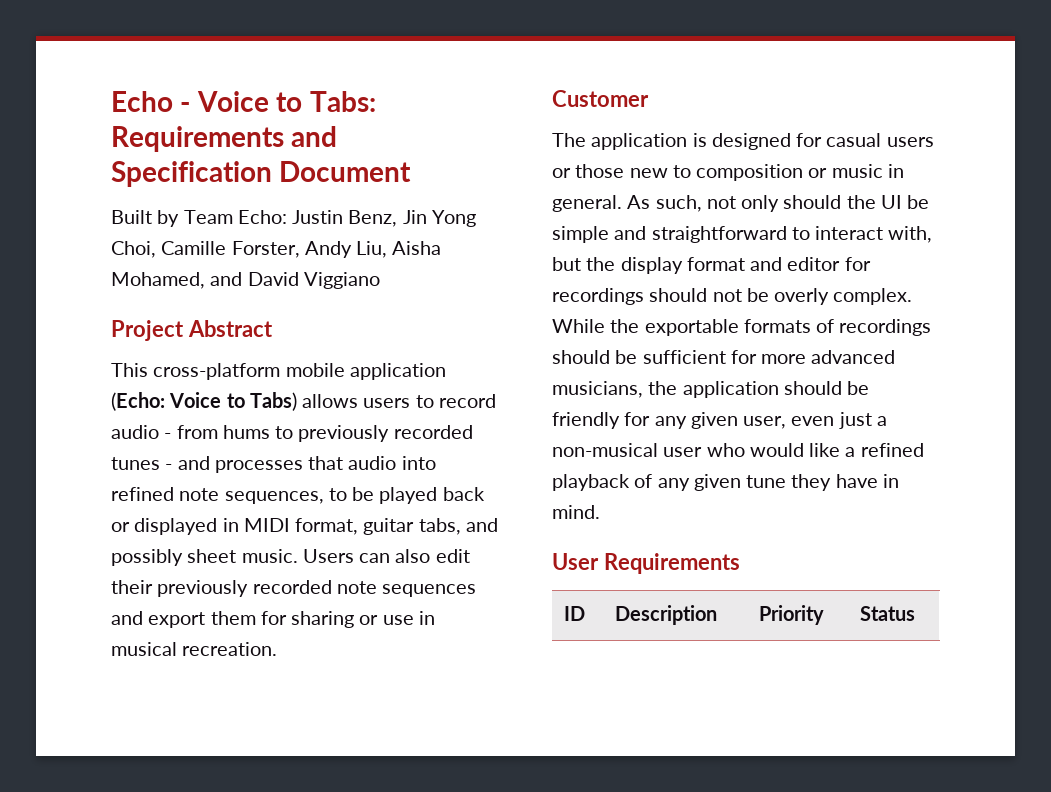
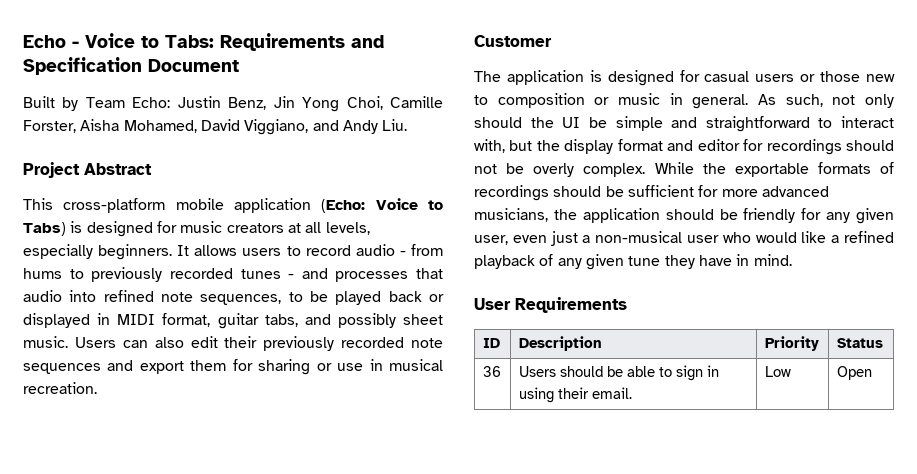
[304,241,442,258] [111,272,380,289] Andy Liu, Aisha Mohamed, and David Viggiano -> [80,119,408,135] Aisha Mohamed, David Viggiano, and Andy Liu.
(297, 401) none -> [70,221,370,237] [23,244,190,260] is designed for music creators at all levels, especially beginners. It
(915, 613) none -> [482,366,501,377] [518,365,719,381] [518,387,632,403] [764,366,791,377] [836,366,872,380] // 36 | Users should be able to sign in using their email. | Low | Open

